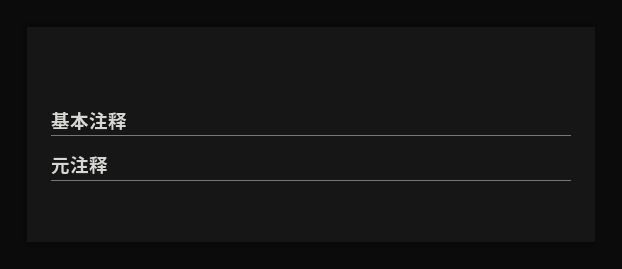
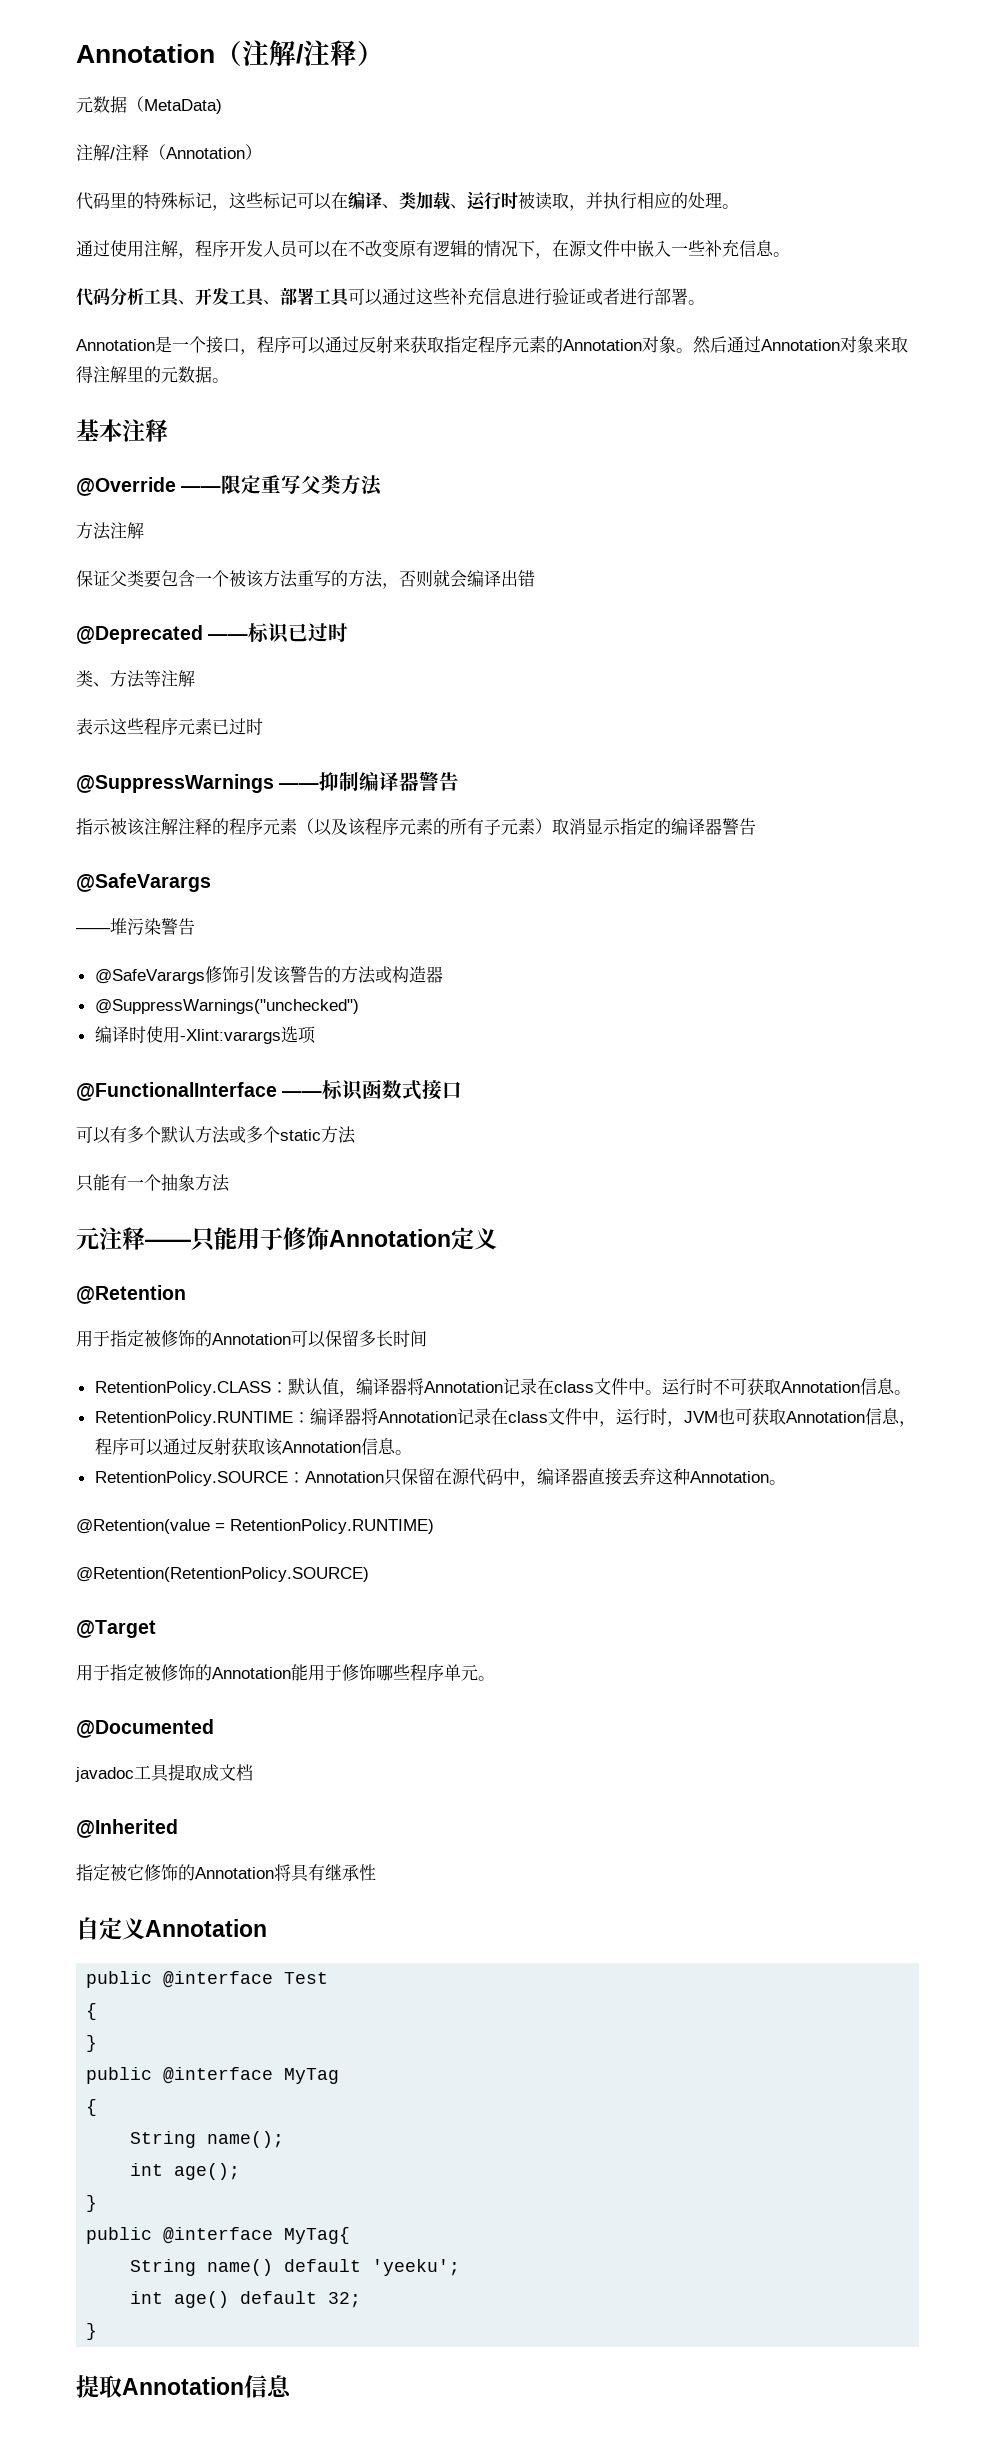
[51,111,127,130] [51,156,108,175] 基本注释 // 元注释 -> [76,40,384,66] [76,96,222,114] [76,144,262,161] [76,191,739,211] [76,239,790,259] [76,287,705,307] [76,336,908,355] [76,366,229,383] [76,419,168,442] [76,475,383,496] [76,522,144,540] [76,569,535,589] [76,623,349,644] [76,670,195,688] [76,718,263,735] [76,771,460,793] [76,818,756,836] [76,873,211,892] [76,918,195,935] [94,966,443,984] [94,999,359,1014] [94,1026,316,1044] [76,1079,463,1101] [76,1126,356,1144] [76,1174,230,1192] [76,1227,497,1251] [76,1285,186,1304] [76,1330,427,1348] [94,1378,911,1397] [94,1408,916,1427] [94,1438,412,1456] [94,1468,786,1487] [76,1519,434,1534] [76,1567,369,1582] [76,1620,156,1638] [76,1664,495,1681] [76,1719,214,1738] [75,1764,253,1782] [76,1819,178,1838] [76,1864,376,1882] [76,1917,267,1940] [86,1971,329,1988] [86,2003,98,2020] [86,2035,98,2052] [86,2067,340,2084] [86,2099,98,2116] [130,2131,285,2148] [130,2163,241,2180] [86,2195,98,2212] [86,2227,351,2244] [130,2259,461,2276] [130,2291,362,2308] [86,2323,98,2340] [76,2375,292,2398] Annotation（注解/注释） // 元数据（MetaData) // 注解/注释（Annotation） // 代码里的特殊标记，这些标记可以在编译、类加载、运行时被读取，并执行相应的处理。 // 通过使用注解，程序开发人员可以在不改变原有逻辑的情况下，在源文件中嵌入一些补充信息。 // 代码分析工具、开发工具、部署工具可以通过这些补充信息进行验证或者进行部署。 // Annotation是一个接口，程序可以通过反射来获取指定程序元素的Annotation对象。然后通过Annotation对象来取得注解里的元数据。 // 基本注释 // @Override ——限定重写父类方法 // 方法注解 // 保证父类要包含一个被该方法重写的方法，否则就会编译出错 // @Deprecated ——标识已过时 // 类、方法等注解 // 表示这些程序元素已过时 // @SuppressWarnings ——抑制编译器警告 // 指示被该注解注释的程序元素（以及该程序元素的所有子元素）取消显示指定的编译器警告 // @SafeVarargs // ——堆污染警告 // @SafeVarargs修饰引发该警告的方法或构造器 // @SuppressWarnings("unchecked") // 编译时使用-Xlint:varargs选项 // @FunctionalInterface ——标识函数式接口 // 可以有多个默认方法或多个static方法 // 只能有一个抽象方法 // 元注释——只能用于修饰Annotation定义 // @Retention // 用于指定被修饰的Annotation可以保留多长时间 // RetentionPolicy.CLASS：默认值，编译器将Annotation记录在class文件中。运行时不可获取Annotation信息。 // RetentionPolicy.RUNTIME：编译器将Annotation记录在class文件中，运行时，JVM也可获取Annotation信息，程序可以通过反射获取该Annotation信息。 // RetentionPolicy.SOURCE：Annotation只保留在源代码中，编译器直接丢弃这种Annotation。 // @Retention(value = RetentionPolicy.RUNTIME) // @Retention(RetentionPolicy.SOURCE) // @Target // 用于指定被修饰的Annotation能用于修饰哪些程序单元。 // @Documented // javadoc工具提取成文档 // @Inherited // 指定被它修饰的Annotation将具有继承性 // 自定义Annotation // public @interface Test // { // } // public @interface MyTag // { // String name(); // int age(); // } // public @interface MyTag{ // String name() default 'yeeku'; // int age() default 32; // } // 提取Annotation信息

